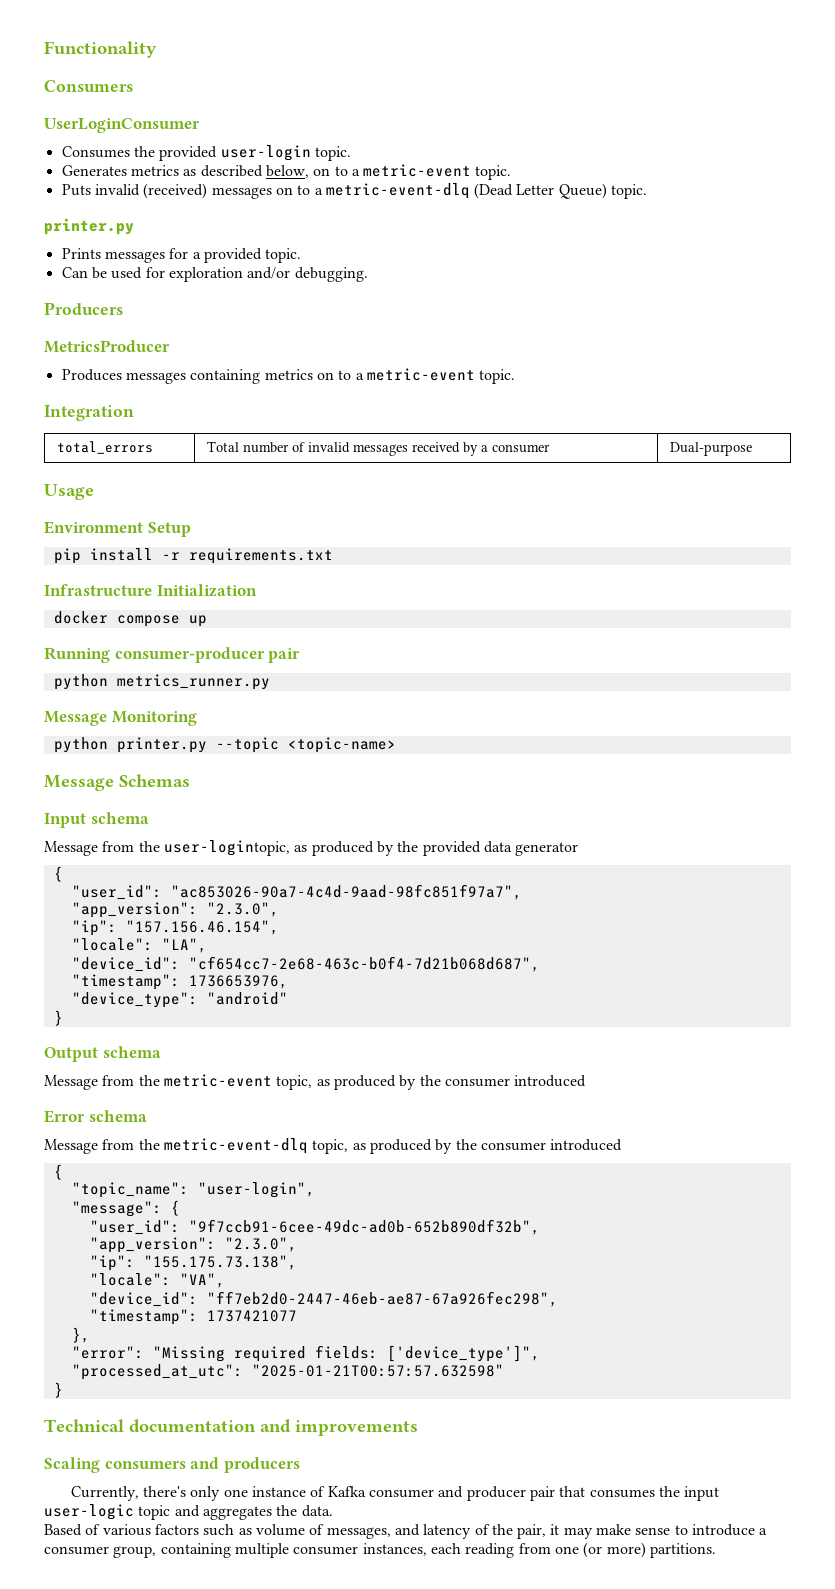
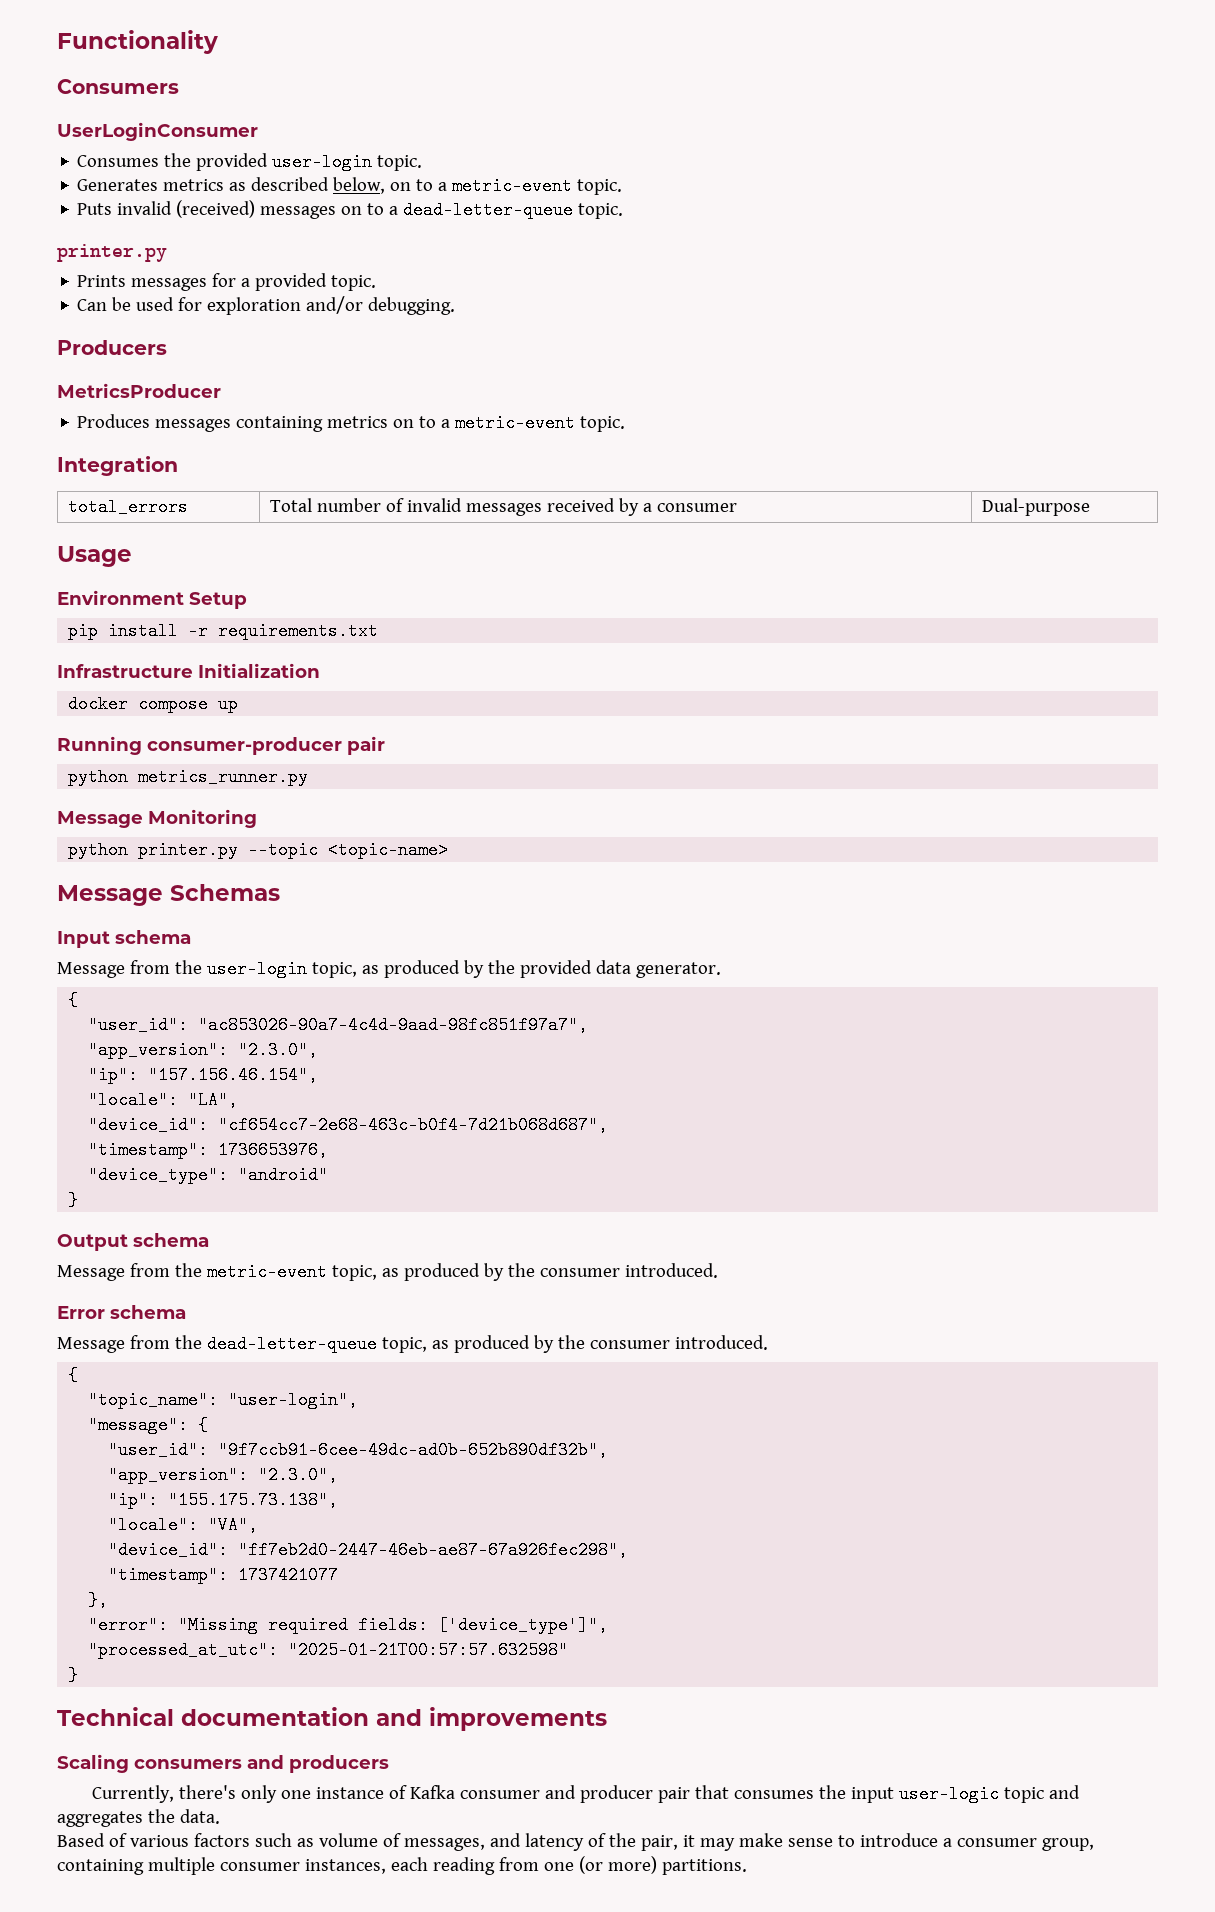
[325,183,607,199] metric-event-dlq (Dead Letter Queue) -> [403,201,574,219] dead-letter-queue
[163,840,290,856] user-logintopic, -> [206,960,357,978] user-login topic,
[515,842,579,856] generator -> [635,962,721,978] generator.
[514,1075,587,1087] introduced -> [624,1263,718,1278] introduced.
[163,1138,623,1154] metric-event-dlq topic, as produced by the consumer introduced -> [206,1335,768,1353] dead-letter-queue topic, as produced by the consumer introduced.

